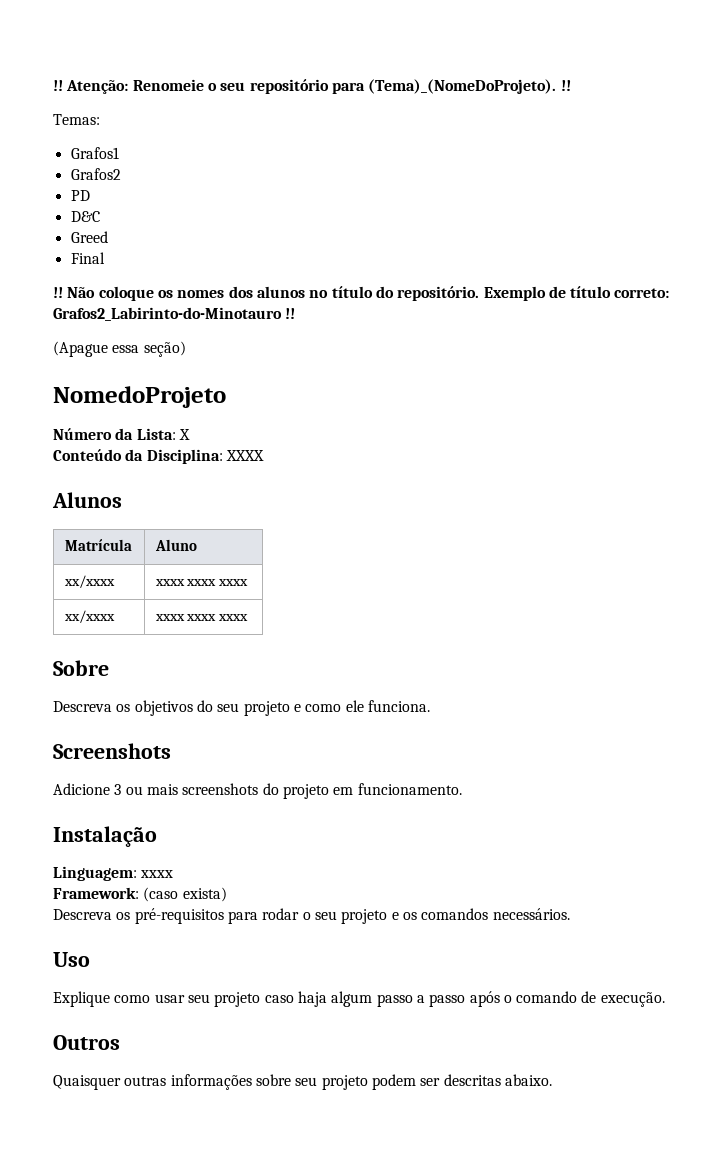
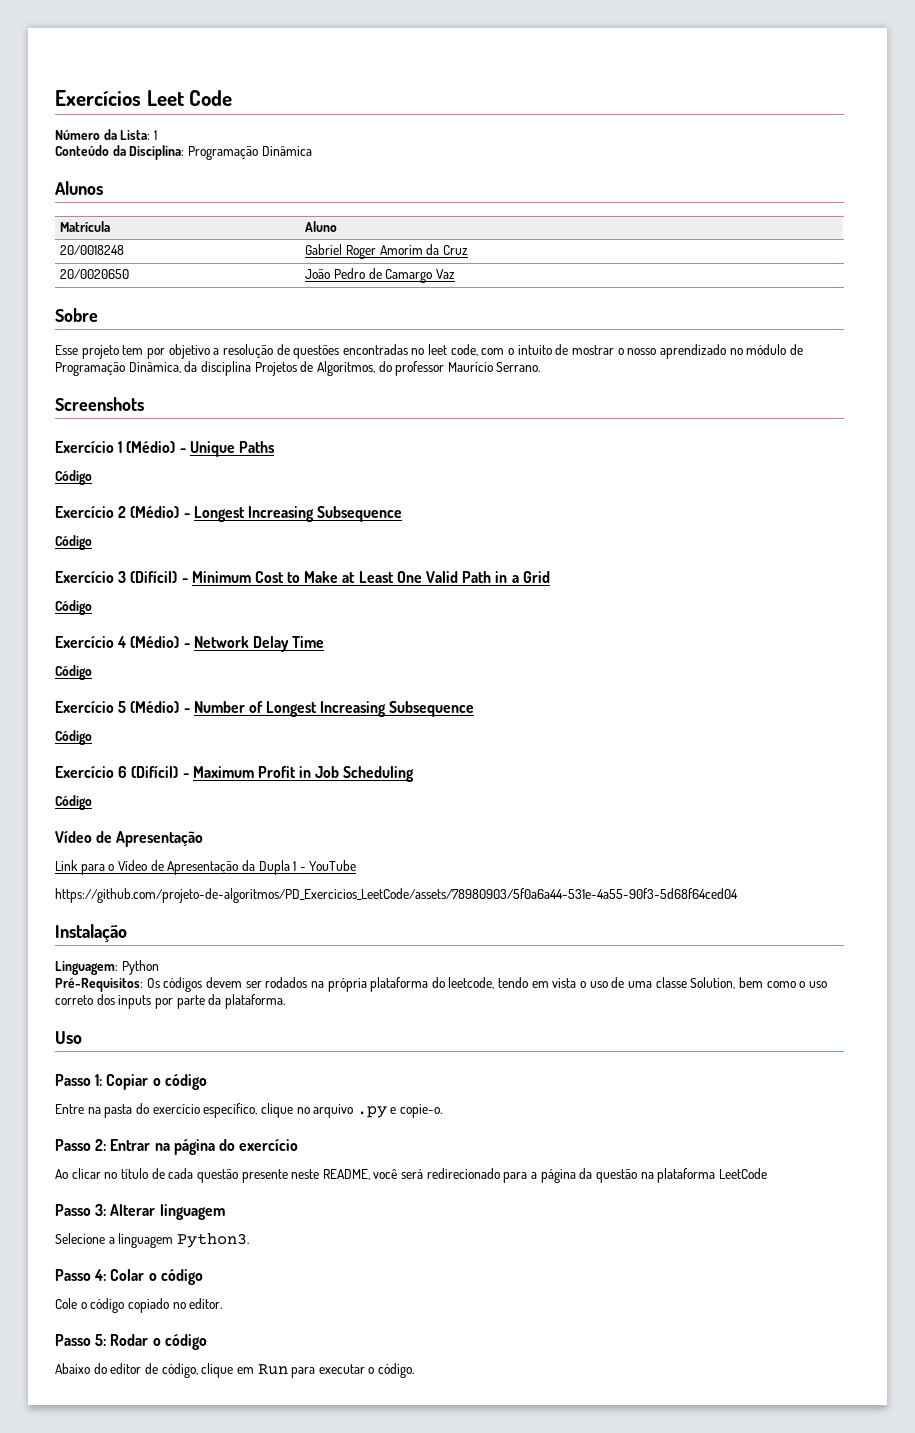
[53,79,571,94] [53,114,100,125] [70,147,119,159] [70,168,121,180] [70,190,90,201] [70,211,100,222] [70,231,108,243] [70,252,105,264] [53,286,670,301] [53,307,296,321] [53,341,186,357] [53,386,226,408] !! Atenção: Renomeie o seu repositório para (Tema)_(NomeDoProjeto). !! // Temas: // Grafos1 // Grafos2 // PD // D&C // Greed // Final // !! Não coloque os nomes dos alunos no título do repositório. Exemplo de título correto: Grafos2_Labirinto-do-Minotauro !! // (Apague essa seção) // NomedoProjeto -> [55,90,233,106] Exercícios Leet Code
[178,429,190,440] X -> [153,130,157,140] 1
[225,450,264,461] XXXX -> [187,145,312,160] Programação Dinâmica
[63,575,115,588] [154,579,249,586] [63,610,115,623] [154,614,249,621] [53,660,109,676] [53,700,430,716] [53,743,171,759] [53,783,462,799] [53,826,157,847] [53,866,174,881] [53,887,227,902] [53,908,570,924] [53,952,90,967] [53,991,665,1007] [53,1035,120,1050] [53,1074,552,1090] xx/xxxx | xxxx xxxx xxxx // xx/xxxx | xxxx xxxx xxxx // Sobre // Descreva os objetivos do seu projeto e como ele funciona. // Screenshots // Adicione 3 ou mais screenshots do projeto em funcionamento. // Instalação // Linguagem: xxxx // Framework: (caso exista) // Descreva os pré-requisitos para rodar o seu projeto e os comandos necessários. // Uso // Explique como usar seu projeto caso haja algum passo a passo após o comando de execução. // Outros // Quaisquer outras informações sobre seu projeto podem ser descritas abaixo. -> [60,245,125,255] [305,244,469,259] [60,269,130,279] [305,268,456,283] [55,308,98,322] [55,344,803,359] [55,361,541,376] [55,397,144,411] [55,441,274,457] [55,470,92,485] [55,506,403,522] [55,535,92,550] [55,571,550,583] [55,600,92,615] [55,636,325,652] [55,665,92,680] [55,701,475,717] [55,730,92,745] [55,766,415,782] [55,795,92,810] [55,831,204,847] [55,860,357,875] [55,888,738,903] [55,924,127,942] [55,960,159,975] [55,977,827,992] [55,994,285,1009] [55,1031,82,1044] [55,1074,207,1090] [55,1103,443,1118] [55,1139,299,1155] [55,1168,767,1183] [55,1204,225,1220] [55,1233,249,1248] [55,1269,203,1285] [55,1298,223,1313] [55,1334,207,1350] [55,1363,415,1378] 20/0018248 | Gabriel Roger Amorim da Cruz // 20/0020650 | João Pedro de Camargo Vaz // Sobre // Esse projeto tem por objetivo a resolução de questões encontradas no leet code, com o intuito de mostrar o nosso aprendizado no módulo de Programação Dinâmica, da disciplina Projetos de Algoritmos, do professor Maurício Serrano. // Screenshots // Exercício 1 (Médio) - Unique Paths // Código // Exercício 2 (Médio) - Longest Increasing Subsequence // Código // Exercício 3 (Difícil) - Minimum Cost to Make at Least One Valid Path in a Grid // Código // Exercício 4 (Médio) - Network Delay Time // Código // Exercício 5 (Médio) - Number of Longest Increasing Subsequence // Código // Exercício 6 (Difícil) - Maximum Profit in Job Scheduling // Código // Vídeo de Apresentação // Link para o Vídeo de Apresentação da Dupla 1 - YouTube // https://github.com/projeto-de-algoritmos/PD_Exercicios_LeetCode/assets/78980903/5f0a6a44-531e-4a55-90f3-5d68f64ced04 // Instalação // Linguagem: Python // Pré-Requisitos: Os códigos devem ser rodados na própria plataforma do leetcode, tendo em vista o uso de uma classe Solution, bem como o uso correto dos inputs por parte da plataforma. // Uso // Passo 1: Copiar o código // Entre na pasta do exercício específico, clique no arquivo .py e copie-o. // Passo 2: Entrar na página do exercício // Ao clicar no título de cada questão presente neste README, você será redirecionado para a página da questão na plataforma LeetCode // Passo 3: Alterar linguagem // Selecione a linguagem Python3. // Passo 4: Colar o código // Cole o código copiado no editor. // Passo 5: Rodar o código // Abaixo do editor de código, clique em Run para executar o código.

